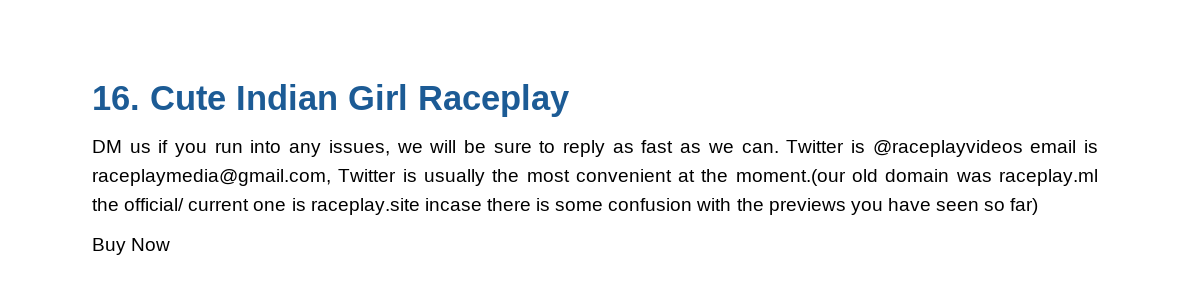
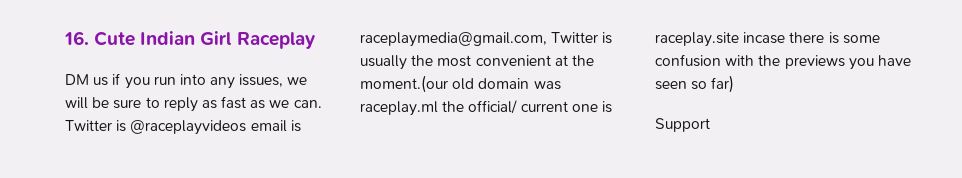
[92,238,171,255] Buy Now -> [655,118,710,132] Support

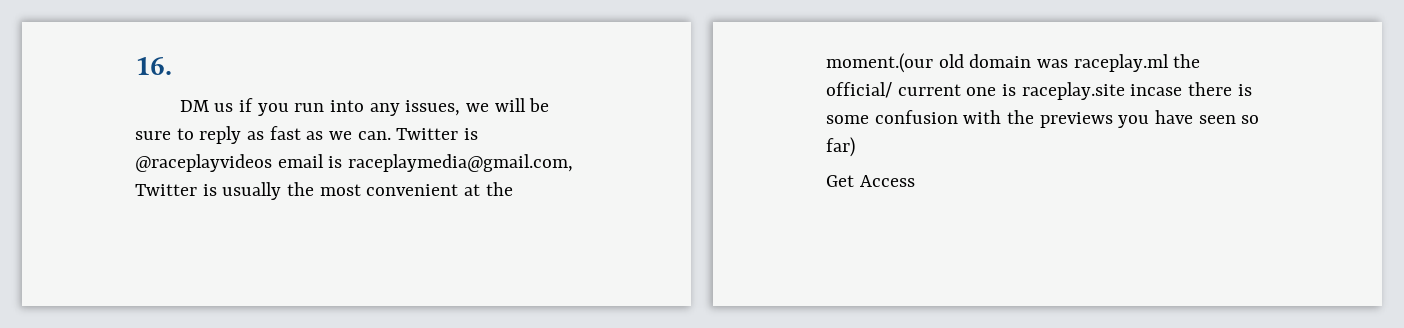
[94,31,315,49] Cute Indian Girl Raceplay -> (172, 66) none
[655,118,710,132] Support -> [826,175,915,187] Get Access

